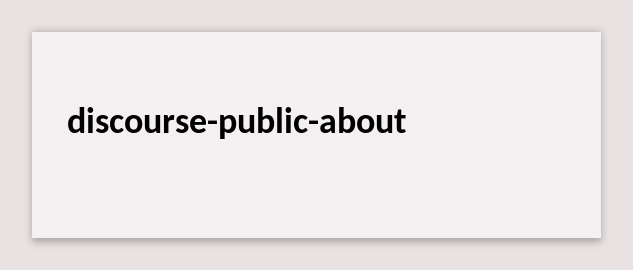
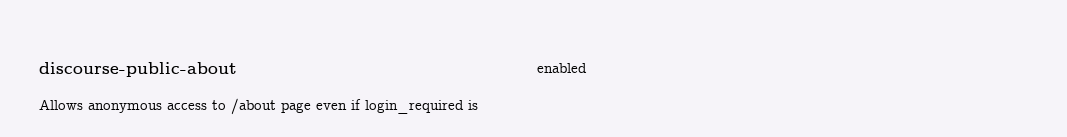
(406, 123) none -> [39,98,478,115] [537,63,587,73] // Allows anonymous access to /about page even if login_required is enabled

